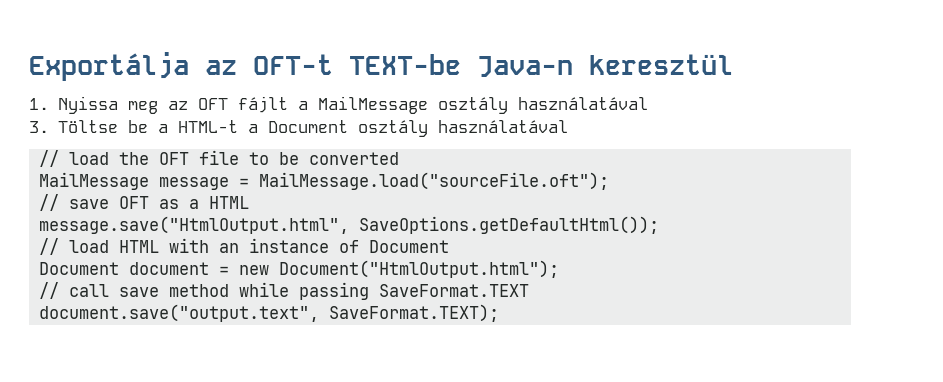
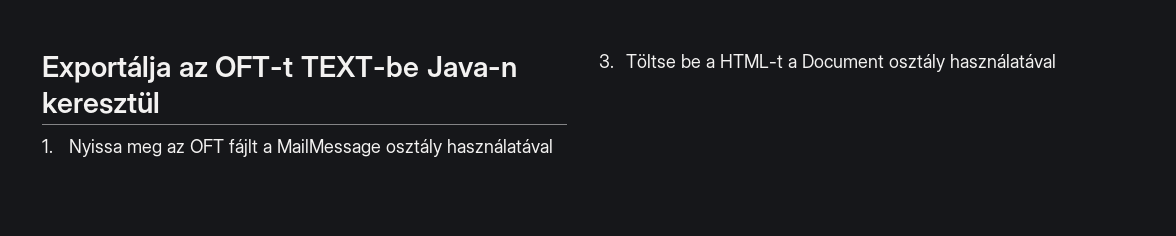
[39,150,400,167] [39,172,610,190] [39,194,250,211] [39,216,660,234] [39,238,450,255] [39,260,560,278] [39,282,530,300] [39,304,500,322] // // load the OFT file to be converted // MailMessage message = MailMessage.load("sourceFile.oft"); // // save OFT as a HTML // message.save("HtmlOutput.html", SaveOptions.getDefaultHtml()); // // load HTML with an instance of Document // Document document = new Document("HtmlOutput.html"); // // call save method while passing SaveFormat.TEXT // document.save("output.text", SaveFormat.TEXT); -> (1057, 61) none

